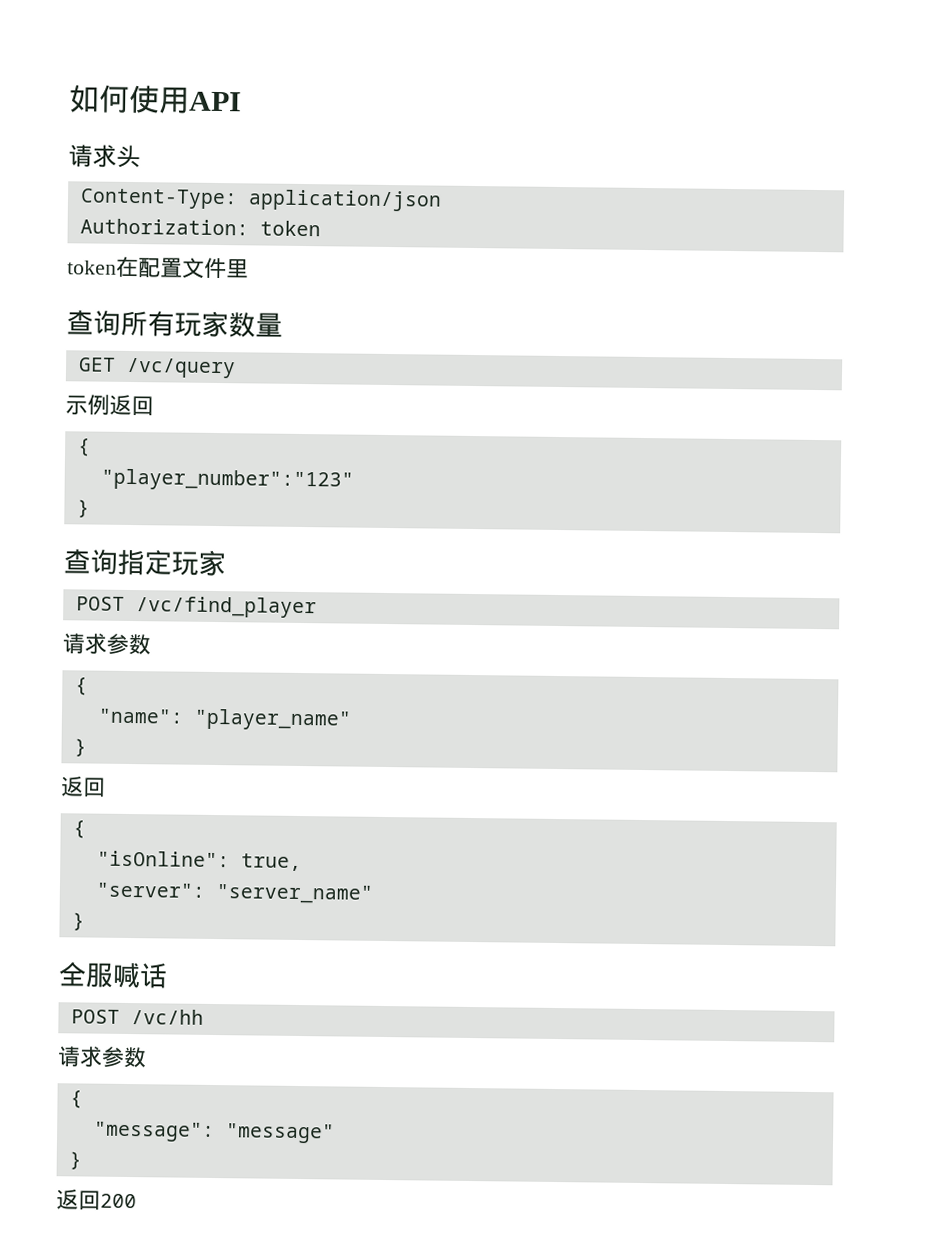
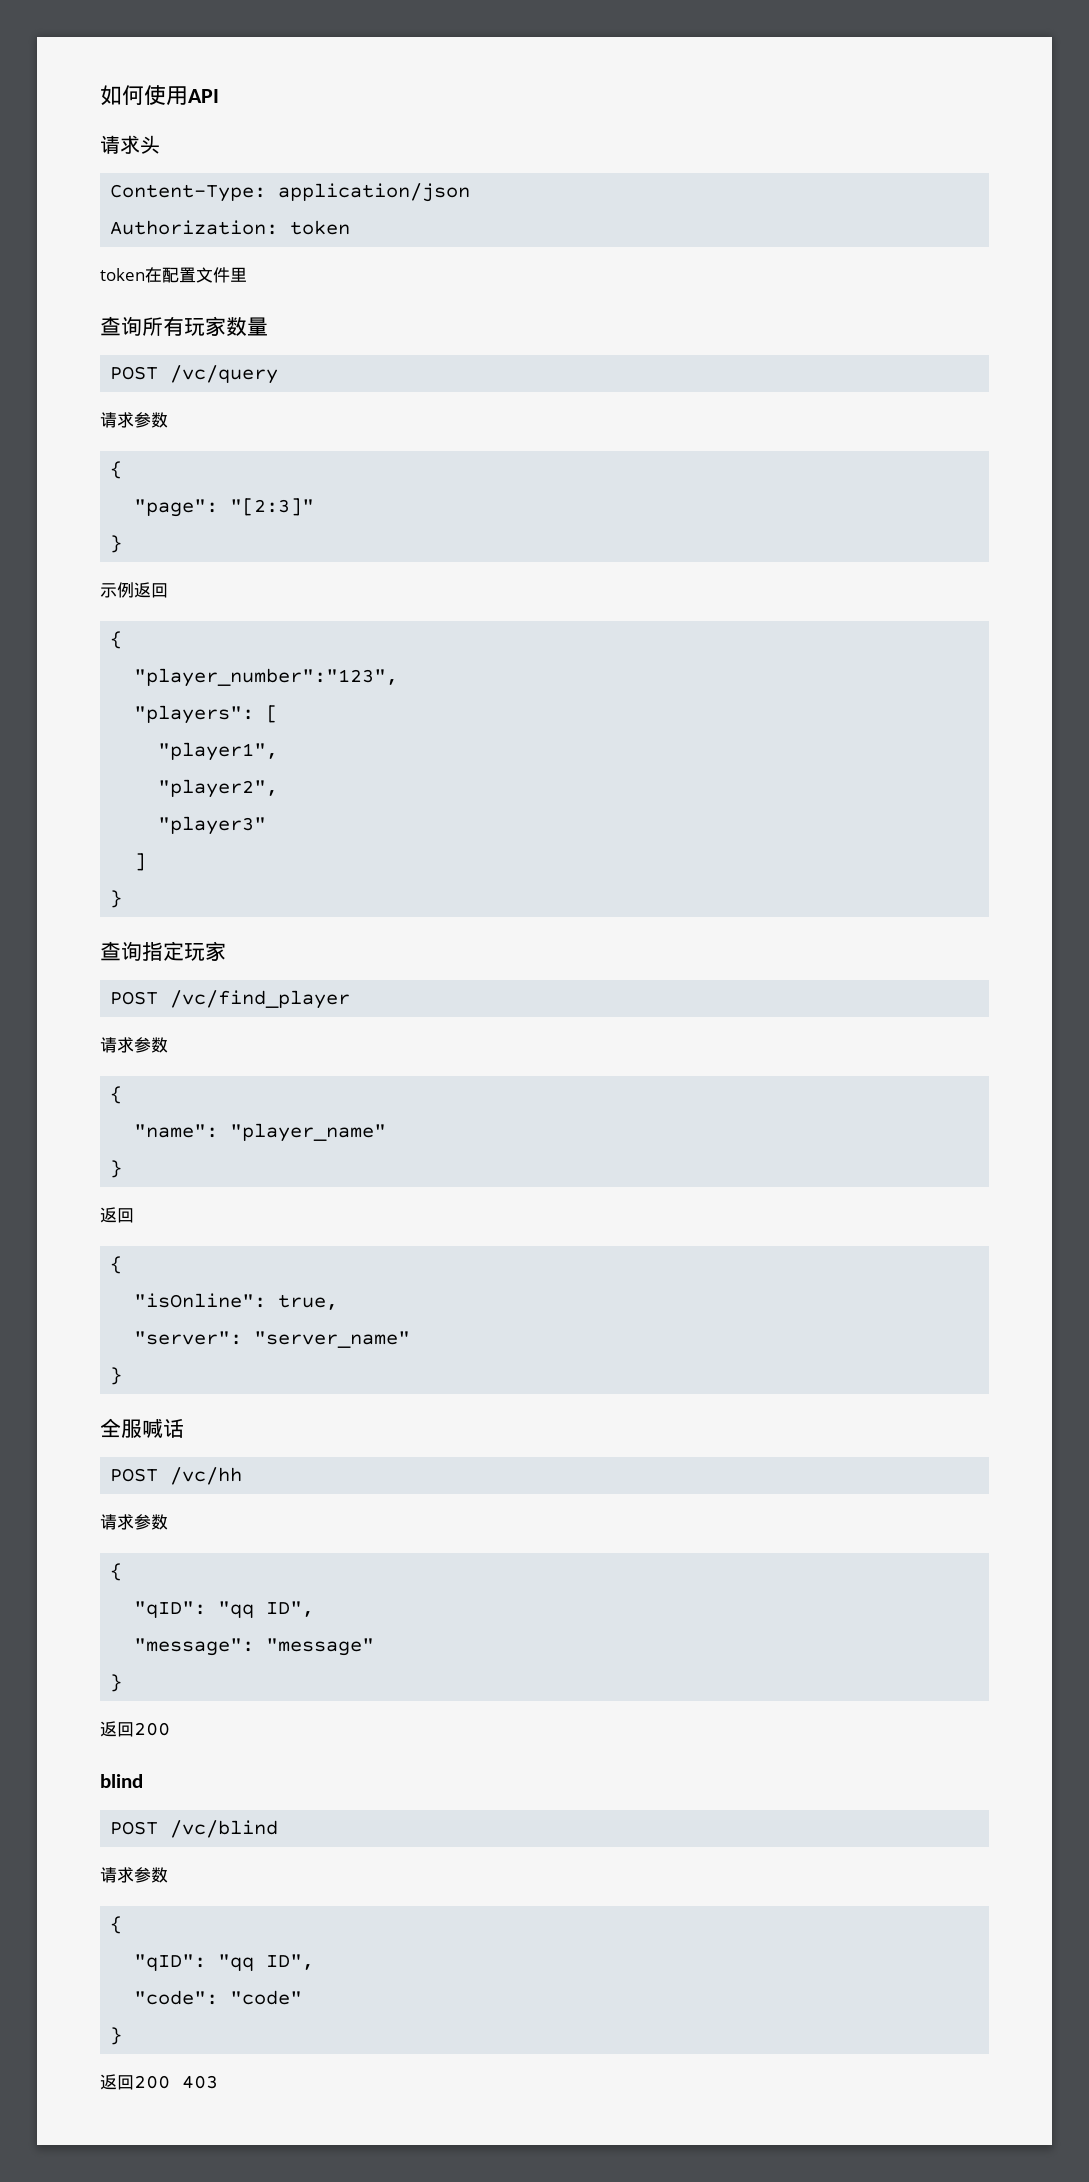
[77,357,116,372] GET -> [110,366,159,380] POST
[65,394,154,416] [76,438,91,457] [100,468,354,492] 示例返回 // { // "player_number":"123" -> [100,412,168,428] [110,461,123,479] [134,498,315,517] [110,535,123,553] [100,582,168,598] [110,631,123,649] [134,668,399,687] [134,705,279,724] [158,742,279,761] [158,779,279,798] [158,816,267,835] [134,853,147,871] 请求参数 // { // "page": "[2:3]" // } // 示例返回 // { // "player_number":"123", // "players": [ // "player1", // "player2", // "player3" // ]
(83, 1099) none -> [134,1601,315,1618] // "qID": "qq ID",
(137, 1201) none -> [100,1774,143,1788] [110,1820,279,1838] [100,1867,168,1883] [110,1916,123,1934] [134,1954,315,1971] [134,1990,303,2005] [110,2027,123,2045] [100,2074,218,2090] // blind // POST /vc/blind // 请求参数 // { // "qID": "qq ID", // "code": "code" // } // 返回200 403

